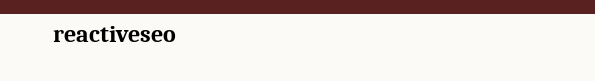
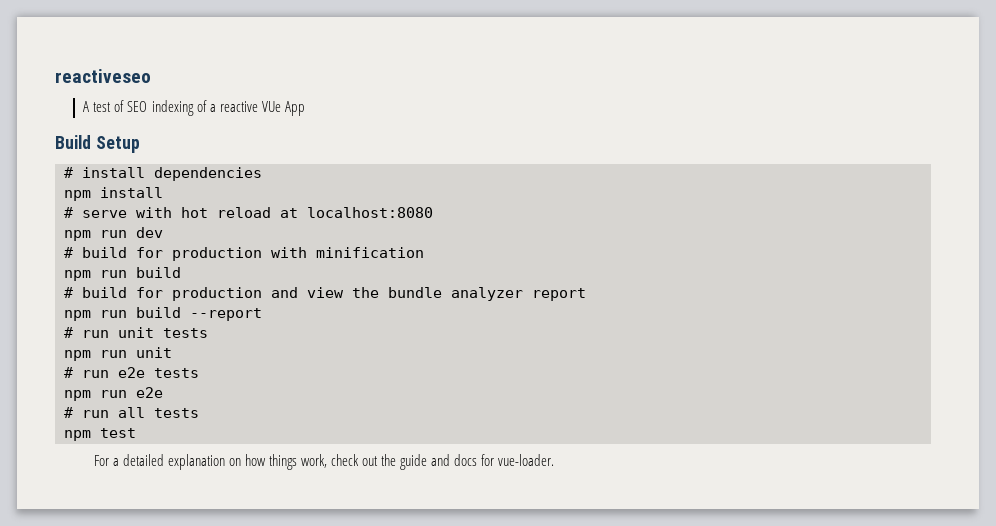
(176, 34) none -> [83,100,305,116] [55,135,140,153] [64,167,262,181] [64,187,163,201] [64,207,433,218] [64,227,163,241] [64,247,424,261] [64,267,181,281] [64,287,586,301] [64,307,262,321] [64,327,208,338] [64,347,172,361] [64,367,199,378] [64,387,163,401] [64,407,199,418] [64,428,136,441] [93,454,555,470] // A test of SEO indexing of a reactive VUe App // Build Setup // # install dependencies // npm install // # serve with hot reload at localhost:8080 // npm run dev // # build for production with minification // npm run build // # build for production and view the bundle analyzer report // npm run build --report // # run unit tests // npm run unit // # run e2e tests // npm run e2e // # run all tests // npm test // For a detailed explanation on how things work, check out the guide and docs for vue-loader.

